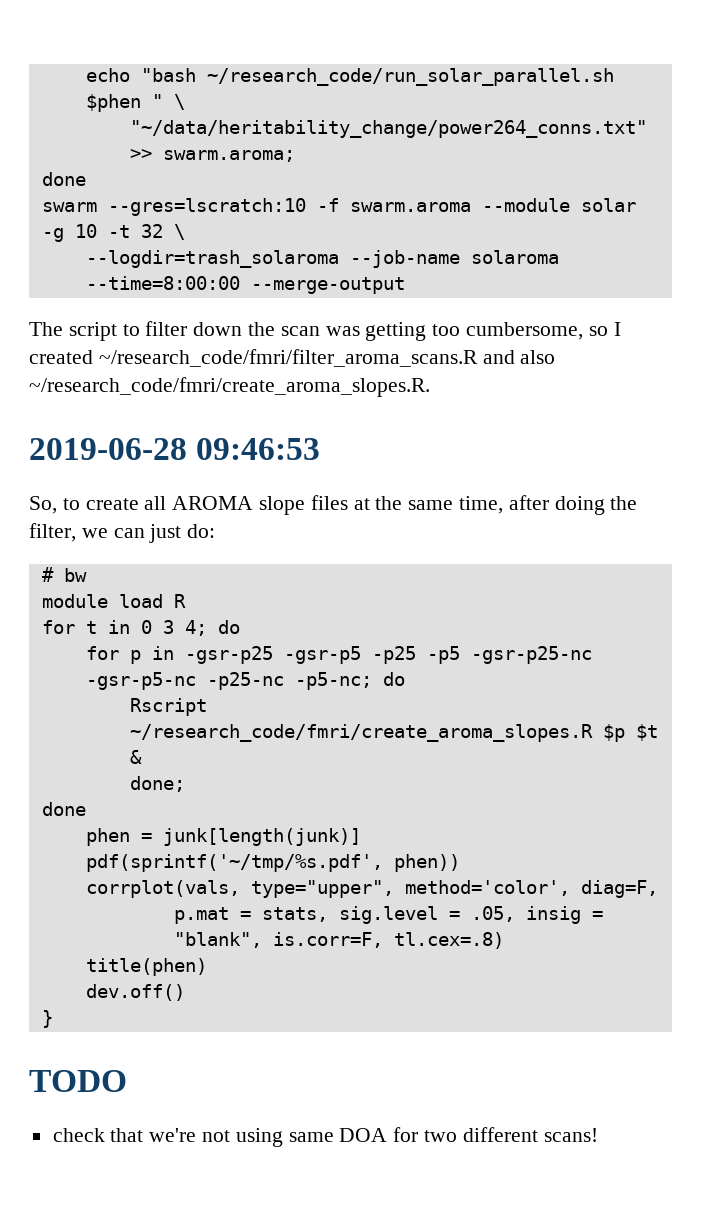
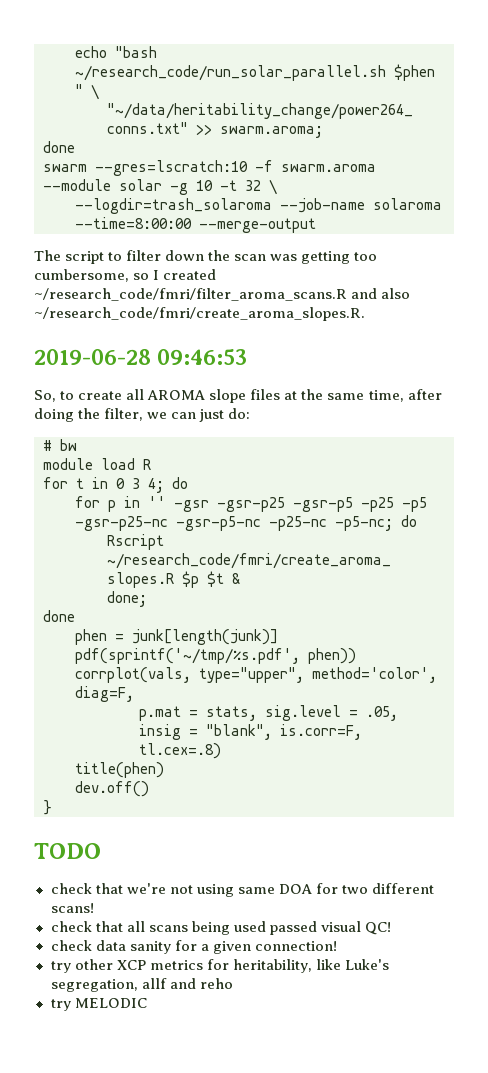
(174, 653) none -> [148,496,209,512] '' -gsr
(598, 1135) none -> [50,921,391,935] [50,940,337,954] [50,959,389,973] [50,978,233,992] [50,998,147,1011] // check that all scans being used passed visual QC! // check data sanity for a given connection! // try other XCP metrics for heritability, like Luke's segregation, allf and reho // try MELODIC

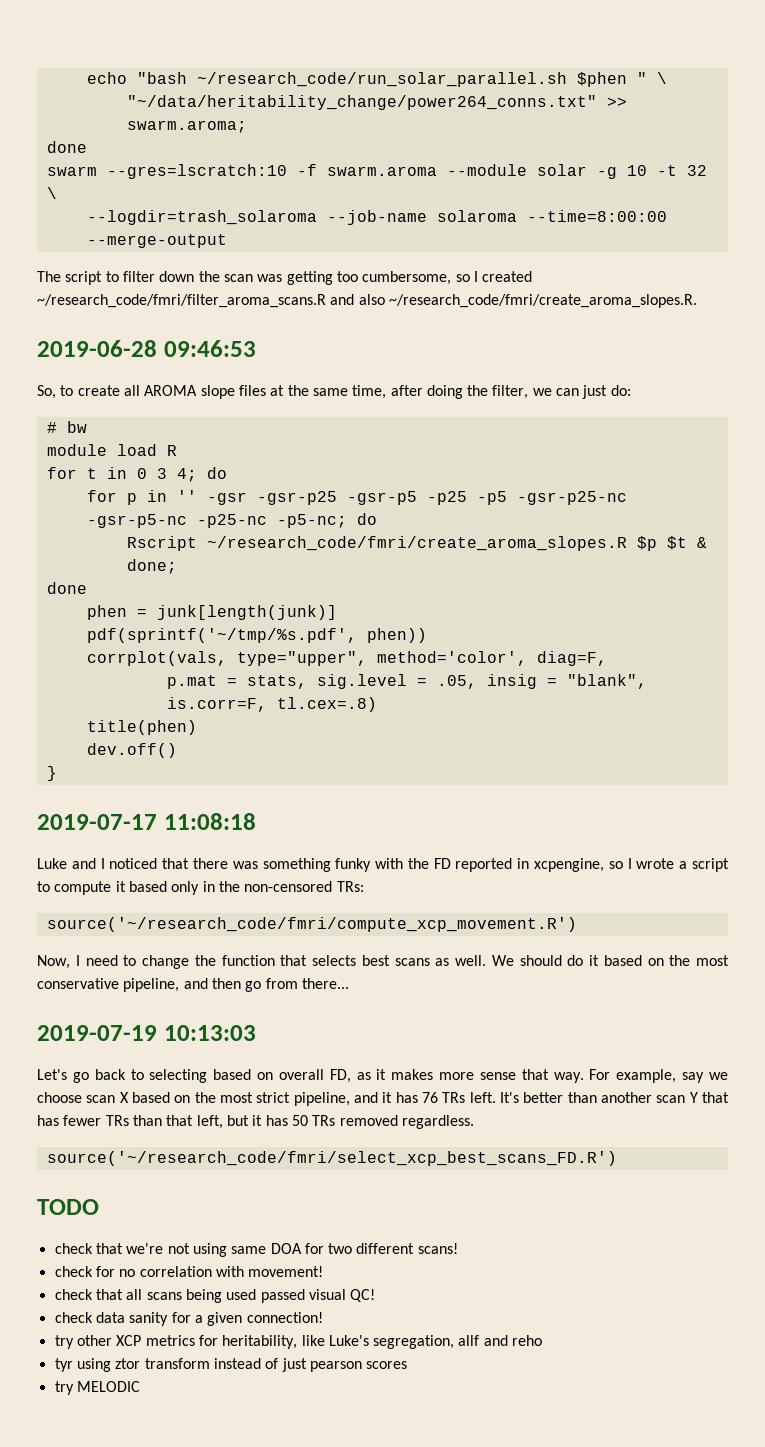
(52, 807) none -> [37,813,256,830] [37,858,729,872] [37,881,364,895] [46,917,577,932] [37,955,729,969] [37,978,349,992] [37,1025,256,1041] [37,1069,729,1083] [37,1092,730,1106] [37,1115,474,1129] [46,1151,617,1166] // 2019-07-17 11:08:18 // Luke and I noticed that there was something funky with the FD reported in xcpengine, so I wrote a script to compute it based only in the non-censored TRs: // source('~/research_code/fmri/compute_xcp_movement.R') // Now, I need to change the function that selects best scans as well. We should do it based on the most conservative pipeline, and then go from there... // 2019-07-19 10:13:03 // Let's go back to selecting based on overall FD, as it makes more sense that way. For example, say we choose scan X based on the most strict pipeline, and it has 76 TRs left. It's better than another scan Y that has fewer TRs than that left, but it has 50 TRs removed regardless. // source('~/research_code/fmri/select_xcp_best_scans_FD.R')
(94, 908) none -> [54,1266,324,1277] // check for no correlation with movement!
(233, 983) none -> [54,1358,408,1372] // tyr using ztor transform instead of just pearson scores

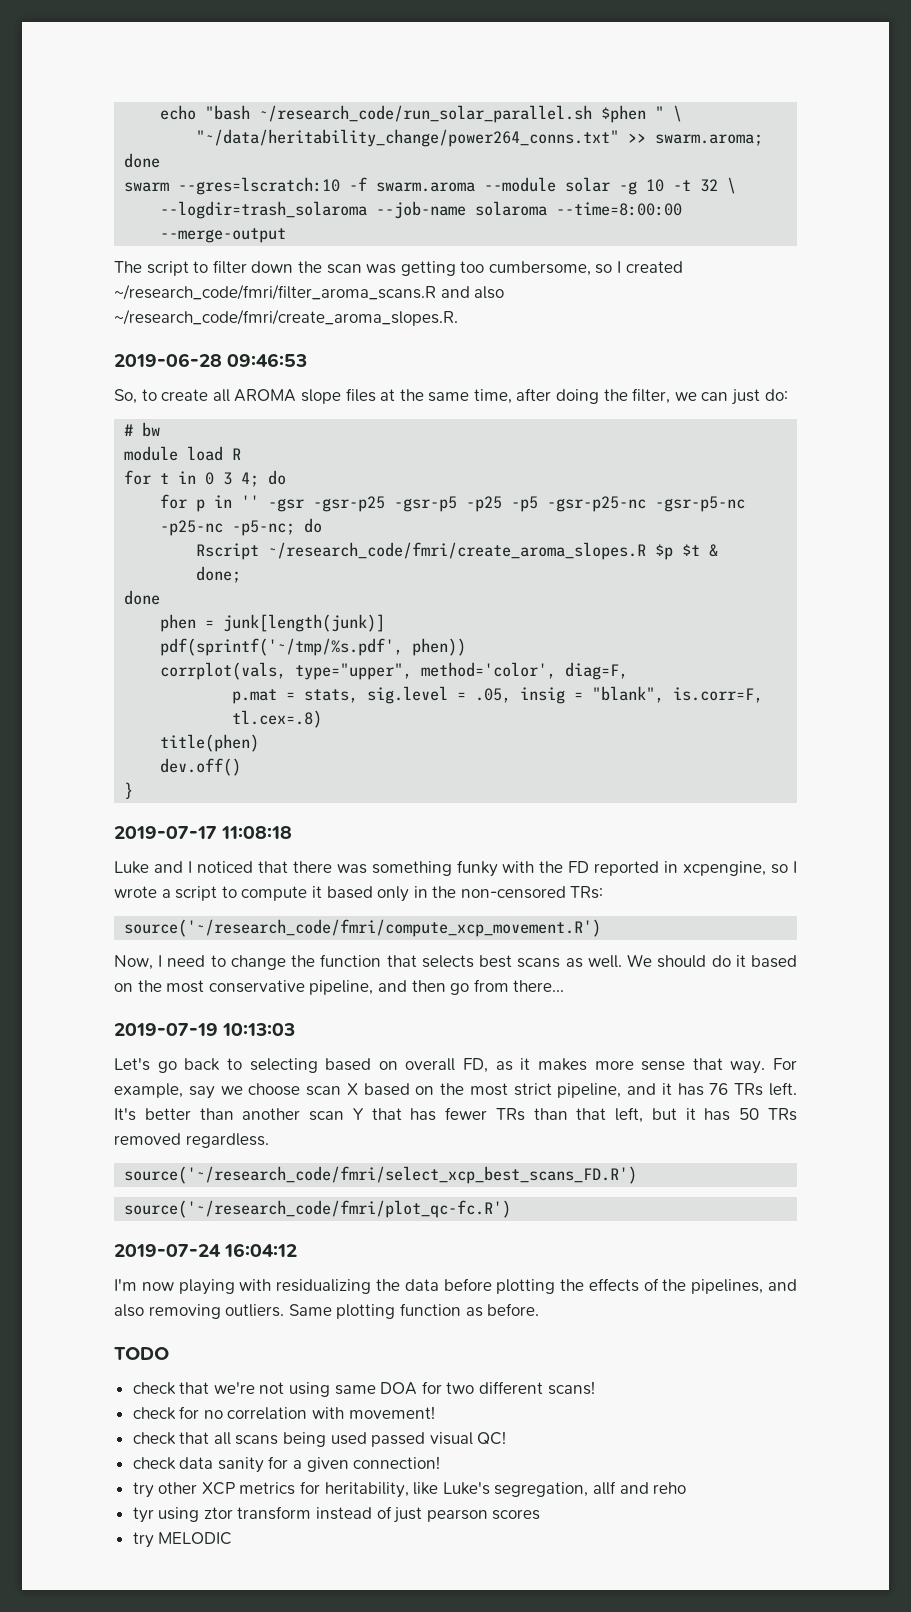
(617, 1158) none -> [124,1200,512,1218] [114,1243,298,1257] [114,1278,798,1295] [114,1303,540,1319] // source('~/research_code/fmri/plot_qc-fc.R') // 2019-07-24 16:04:12 // I'm now playing with residualizing the data before plotting the effects of the pipelines, and also removing outliers. Same plotting function as before.

